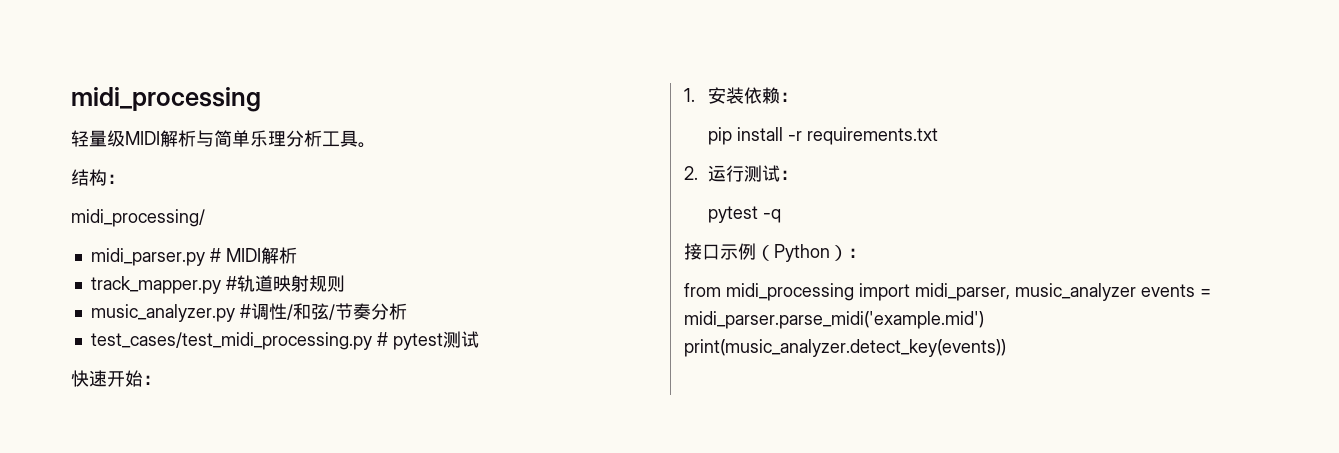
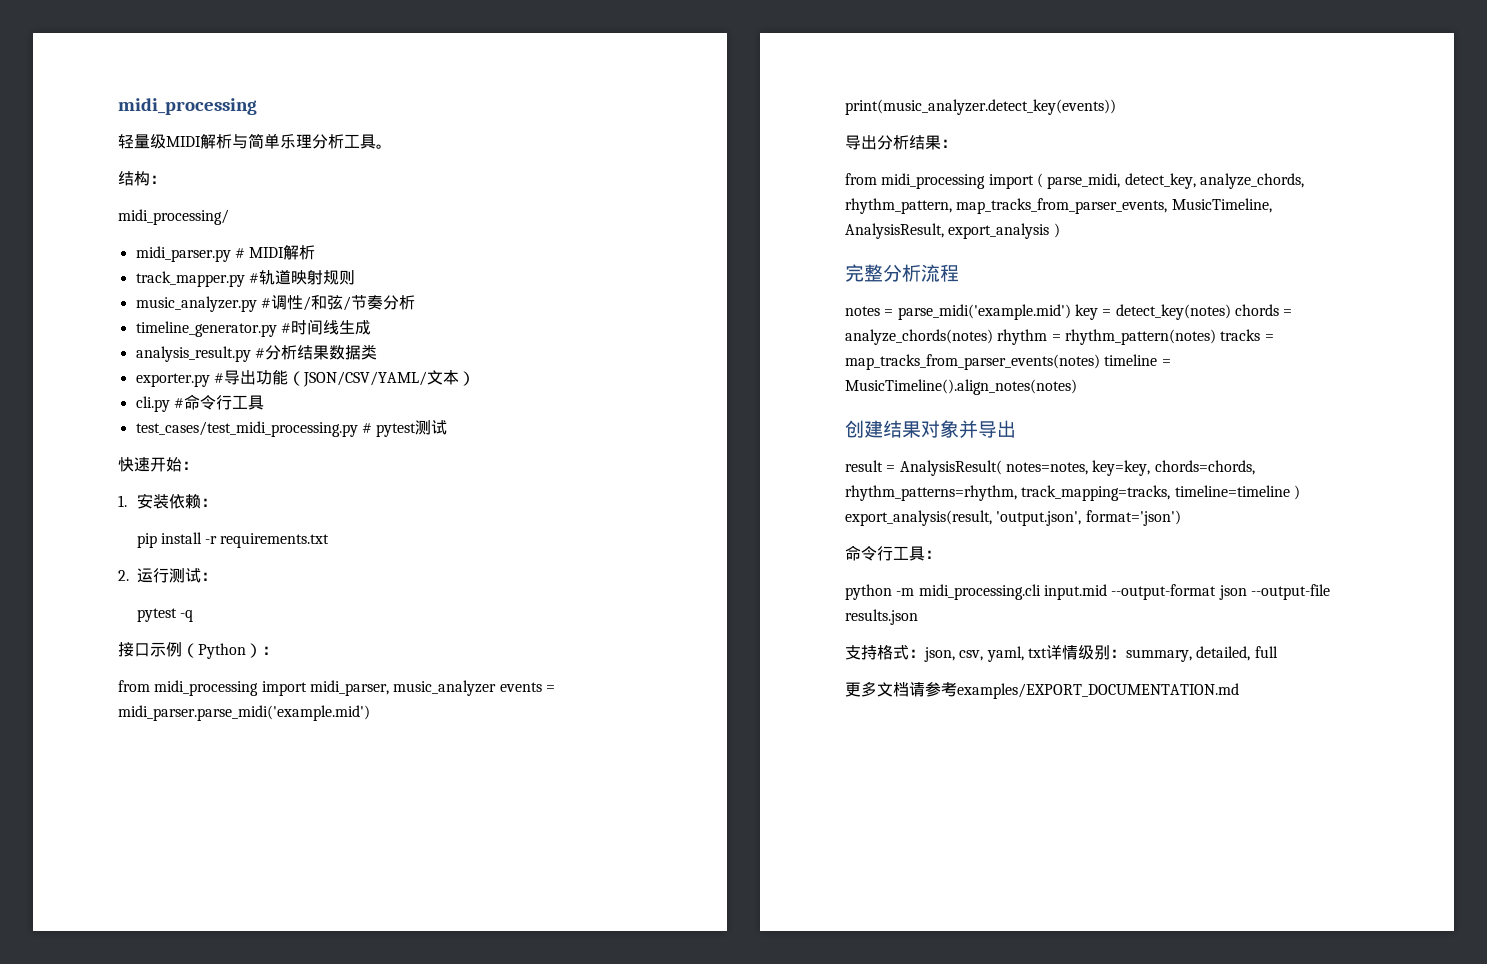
(407, 311) none -> [135,319,371,337] [135,344,377,362] [135,370,475,387] [135,394,264,412] // timeline_generator.py #时间线生成 // analysis_result.py #分析结果数据类 // exporter.py #导出功能（JSON/CSV/YAML/文本） // cli.py #命令行工具
(1006, 348) none -> [845,135,957,150] [845,173,1304,189] [845,198,1272,214] [845,223,1060,239] [845,264,959,282] [845,304,1293,320] [845,329,1274,345] [845,354,1171,370] [845,379,1077,395] [845,420,1016,438] [845,460,1255,476] [845,485,1300,501] [845,510,1181,526] [845,545,941,561] [845,584,1330,600] [845,609,918,625] [845,645,1278,662] [845,681,1239,699] // 导出分析结果： // from midi_processing import ( parse_midi, detect_key, analyze_chords, rhythm_pattern, map_tracks_from_parser_events, MusicTimeline, AnalysisResult, export_analysis ) // 完整分析流程 // notes = parse_midi('example.mid') key = detect_key(notes) chords = analyze_chords(notes) rhythm = rhythm_pattern(notes) tracks = map_tracks_from_parser_events(notes) timeline = MusicTimeline().align_notes(notes) // 创建结果对象并导出 // result = AnalysisResult( notes=notes, key=key, chords=chords, rhythm_patterns=rhythm, track_mapping=tracks, timeline=timeline ) export_analysis(result, 'output.json', format='json') // 命令行工具： // python -m midi_processing.cli input.mid --output-format json --output-file results.json // 支持格式：json, csv, yaml, txt详情级别：summary, detailed, full // 更多文档请参考examples/EXPORT_DOCUMENTATION.md

